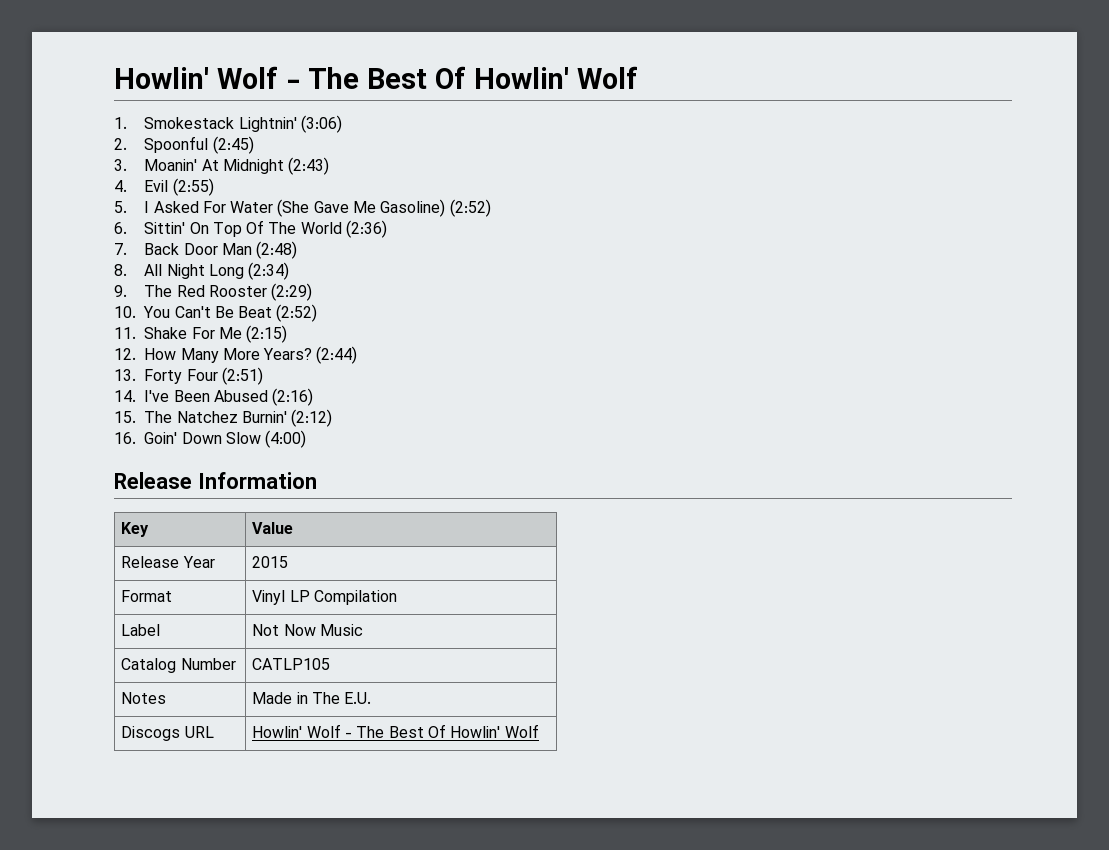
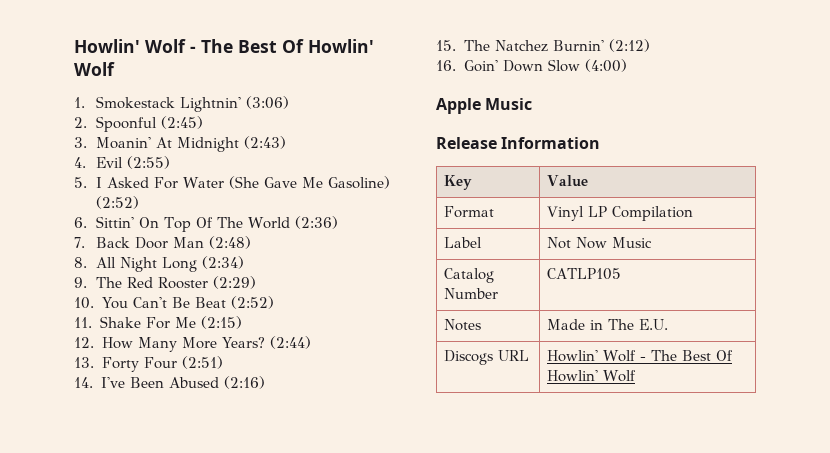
(307, 439) none -> [436,98,533,114] // Apple Music
[121,556,215,568] [252,556,289,568] // Release Year | 2015 -> (589, 181) none

